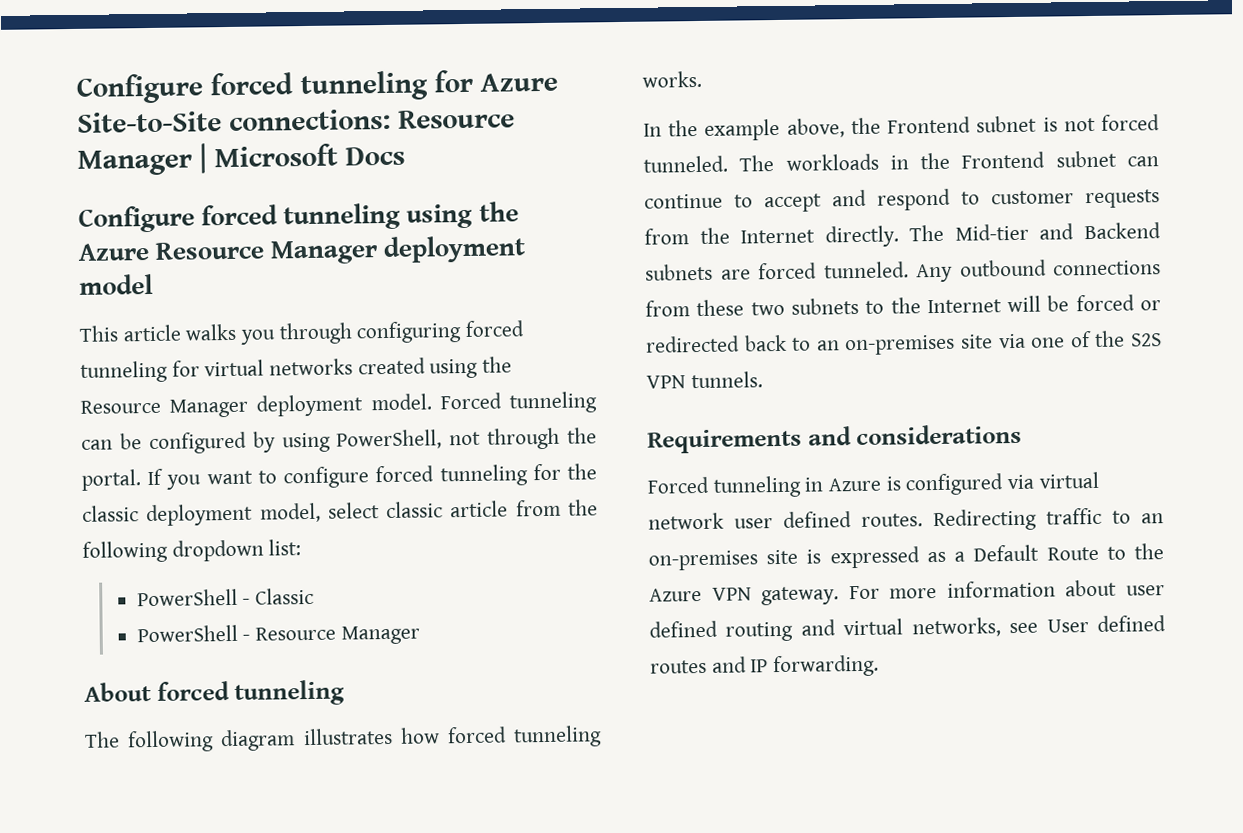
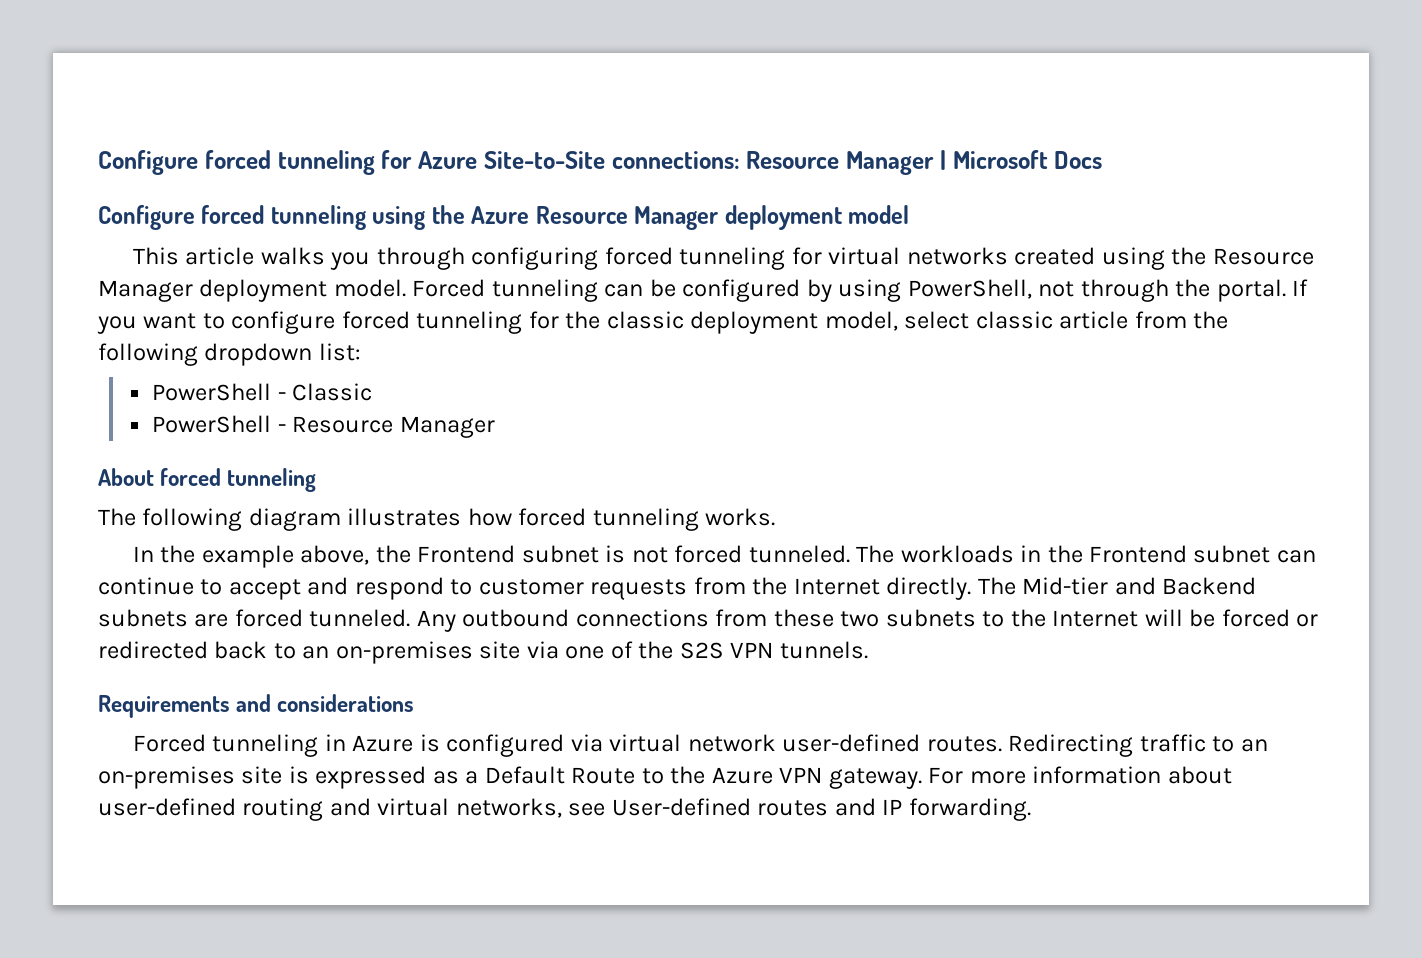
[734,511,852,529] user defined -> [782,734,921,752] user-defined
[1126,585,1165,596] [649,620,718,638] user defined -> [98,798,236,816] user-defined
[1046,615,1166,633] User defined -> [611,798,751,816] User-defined

